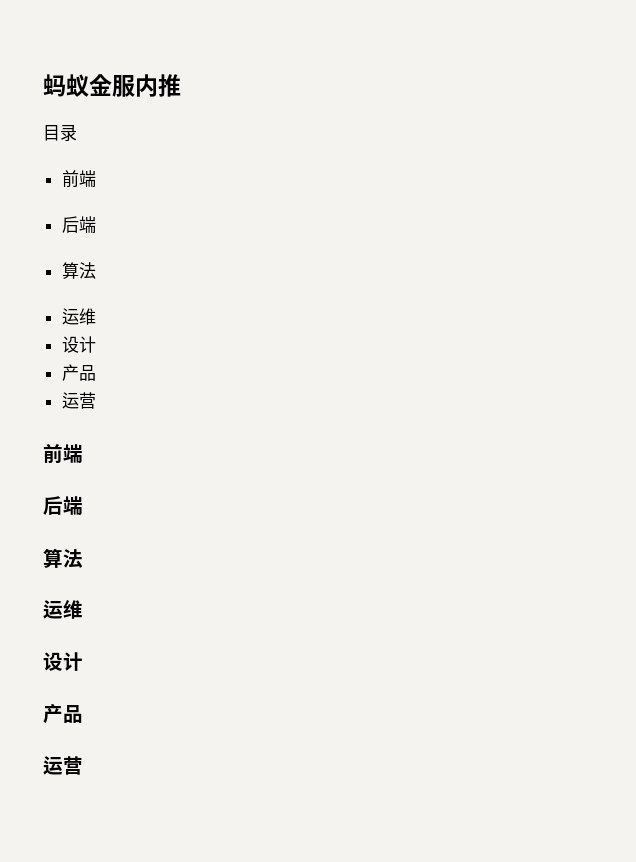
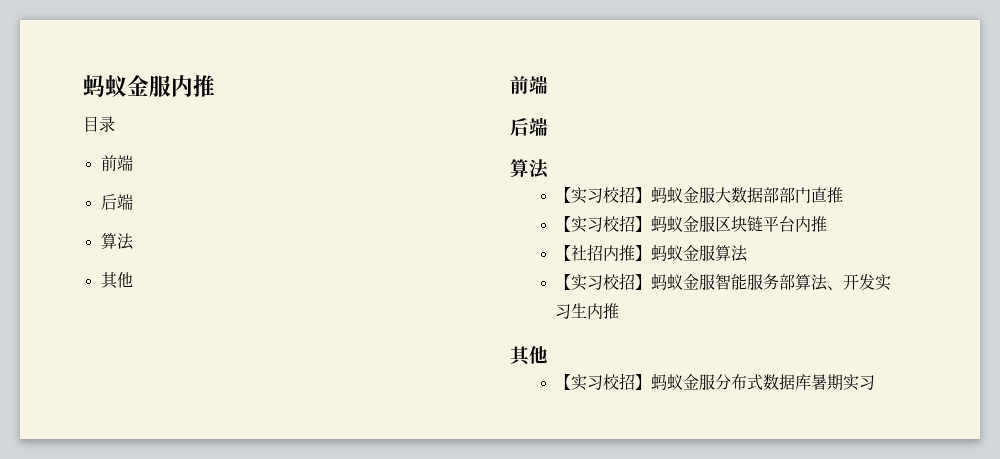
[61,308,96,325] [61,336,96,353] [61,364,96,381] [61,392,96,409] [43,444,83,464] [43,496,83,515] [43,548,83,568] [43,600,83,619] [43,652,83,671] [43,704,83,724] [43,756,83,775] 运维 // 设计 // 产品 // 运营 // 前端 // 后端 // 算法 // 运维 // 设计 // 产品 // 运营 -> [100,272,133,289] [510,75,548,94] [510,117,548,136] [510,159,549,179] [555,186,844,204] [555,215,828,233] [555,244,749,262] [555,273,892,291] [555,303,620,319] [510,346,548,366] [555,373,876,391] 其他 // 前端 // 后端 // 算法 // 【实习校招】蚂蚁金服大数据部部门直推 // 【实习校招】蚂蚁金服区块链平台内推 // 【社招内推】蚂蚁金服算法 // 【实习校招】蚂蚁金服智能服务部算法、开发实习生内推 // 其他 // 【实习校招】蚂蚁金服分布式数据库暑期实习

